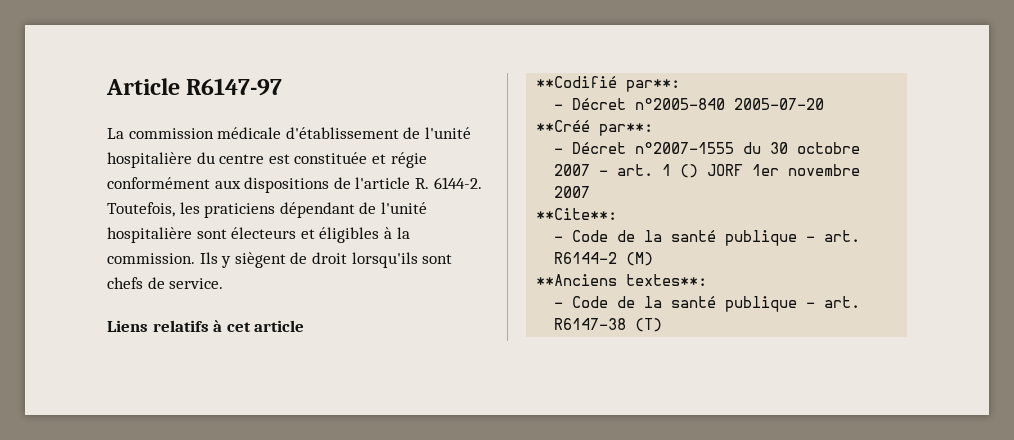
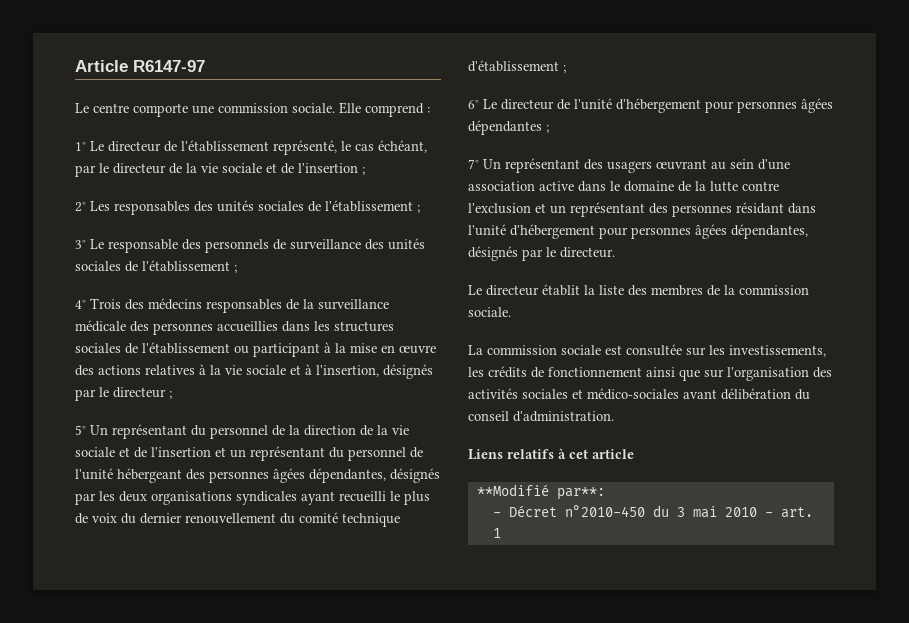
[107,127,471,139] [107,152,427,168] [107,177,482,193] [107,202,427,218] [107,227,410,243] [107,252,453,268] [107,277,224,289] La commission médicale d'établissement de l'unité hospitalière du centre est constituée et régie conformément aux dispositions de l'article R. 6144-2. Toutefois, les praticiens dépendant de l'unité hospitalière sont électeurs et éligibles à la commission. Ils y siègent de droit lorsqu'ils sont chefs de service. -> [75,102,430,117] [75,140,427,155] [75,163,365,177] [75,200,420,215] [75,238,425,253] [75,260,237,273] [75,298,389,313] [75,320,394,335] [75,342,436,357] [75,364,433,379] [75,387,172,401] [75,424,409,439] [75,446,423,461] [75,468,440,483] [75,491,430,505] [75,512,400,527] [468,60,566,73] [468,98,833,113] [468,120,549,135] [468,158,790,173] [468,181,779,192] [468,202,816,217] [468,224,808,239] [468,246,615,261] [468,284,809,296] [468,307,511,317] [468,344,826,357] [468,366,832,381] [468,388,810,400] [468,411,614,422] Le centre comporte une commission sociale. Elle comprend : // 1° Le directeur de l'établissement représenté, le cas échéant, par le directeur de la vie sociale et de l'insertion ; // 2° Les responsables des unités sociales de l'établissement ; // 3° Le responsable des personnels de surveillance des unités sociales de l'établissement ; // 4° Trois des médecins responsables de la surveillance médicale des personnes accueillies dans les structures sociales de l'établissement ou participant à la mise en œuvre des actions relatives à la vie sociale et à l'insertion, désignés par le directeur ; // 5° Un représentant du personnel de la direction de la vie sociale et de l'insertion et un représentant du personnel de l'unité hébergeant des personnes âgées dépendantes, désignés par les deux organisations syndicales ayant recueilli le plus de voix du dernier renouvellement du comité technique d'établissement ; // 6° Le directeur de l'unité d'hébergement pour personnes âgées dépendantes ; // 7° Un représentant des usagers œuvrant au sein d'une association active dans le domaine de la lutte contre l'exclusion et un représentant des personnes résidant dans l'unité d'hébergement pour personnes âgées dépendantes, désignés par le directeur. // Le directeur établit la liste des membres de la commission sociale. // La commission sociale est consultée sur les investissements, les crédits de fonctionnement ainsi que sur l'organisation des activités sociales et médico-sociales avant délibération du conseil d'administration.
[536,76,681,92] [554,98,825,110] [536,120,654,136] [554,142,861,154] [554,164,861,178] [554,186,591,198] [536,208,618,220] [554,230,861,246] [554,252,654,266] [536,274,708,286] [554,296,861,312] [554,318,663,332] **Codifié par**: // - Décret n°2005-840 2005-07-20 // **Créé par**: // - Décret n°2007-1555 du 30 octobre 2007 - art. 1 () JORF 1er novembre 2007 // **Cite**: // - Code de la santé publique - art. R6144-2 (M) // **Anciens textes**: // - Code de la santé publique - art. R6147-38 (T) -> [476,484,605,500] [492,505,813,518] [492,528,501,538] **Modifié par**: // - Décret n°2010-450 du 3 mai 2010 - art. 1

